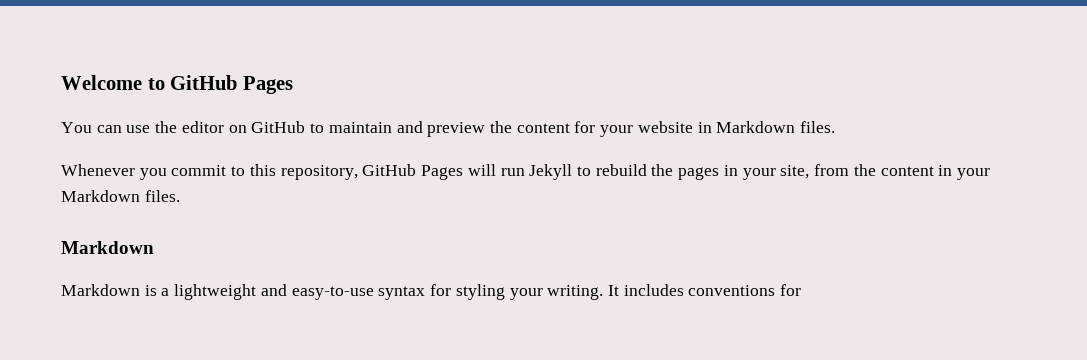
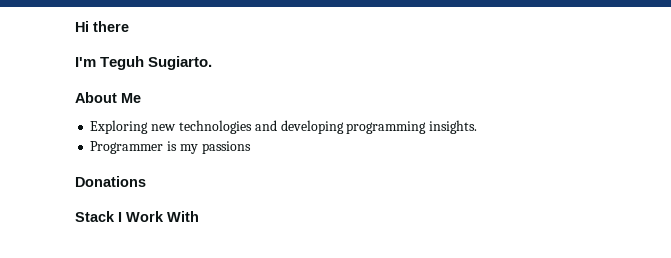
[61,75,293,94] [61,121,836,137] [61,164,990,180] [61,190,180,202] [61,241,154,254] [61,284,802,300] Welcome to GitHub Pages // You can use the editor on GitHub to maintain and preview the content for your website in Markdown files. // Whenever you commit to this repository, GitHub Pages will run Jekyll to rebuild the pages in your site, from the content in your Markdown files. // Markdown // Markdown is a lightweight and easy-to-use syntax for styling your writing. It includes conventions for -> [75,21,129,32] [75,56,213,70] [75,92,141,103] [90,120,478,134] [90,141,251,154] [75,176,146,187] [75,211,199,222] Hi there // I'm Teguh Sugiarto. // About Me // Exploring new technologies and developing programming insights. // Programmer is my passions // Donations // Stack I Work With

